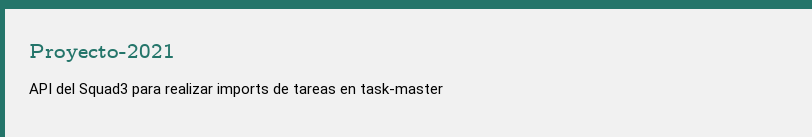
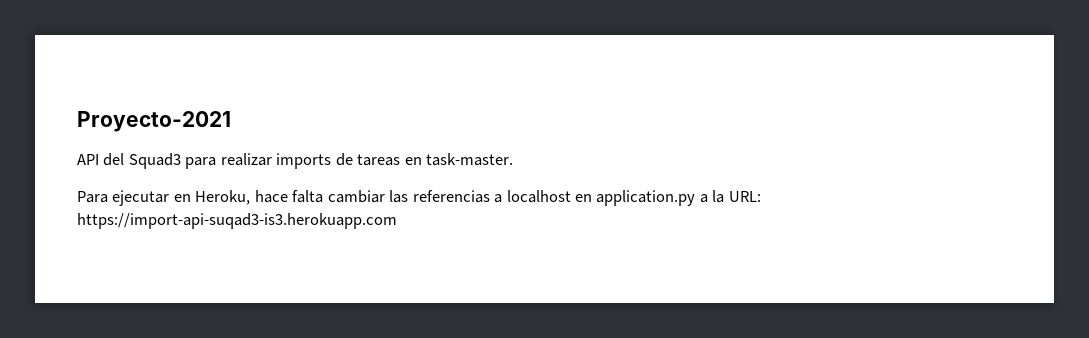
[360,83,444,94] task-master -> [426,153,514,166] [77,190,761,206] [77,213,397,229] task-master. // Para ejecutar en Heroku, hace falta cambiar las referencias a localhost en application.py a la URL: https://import-api-suqad3-is3.herokuapp.com

